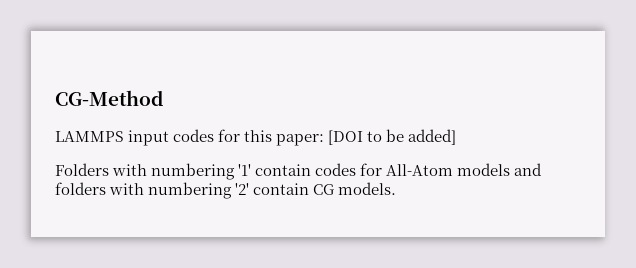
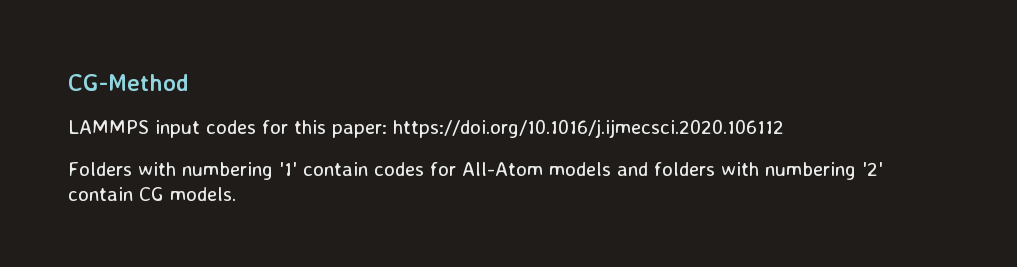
[328,129,457,145] [DOI to be added] -> [393,119,784,138] https://doi.org/10.1016/j.ijmecsci.2020.106112

